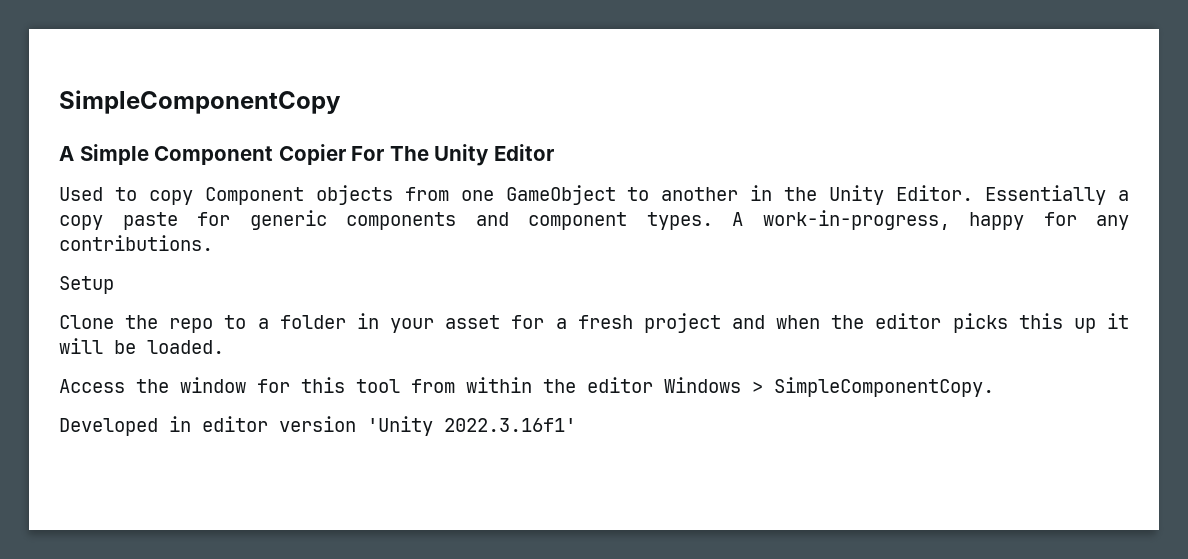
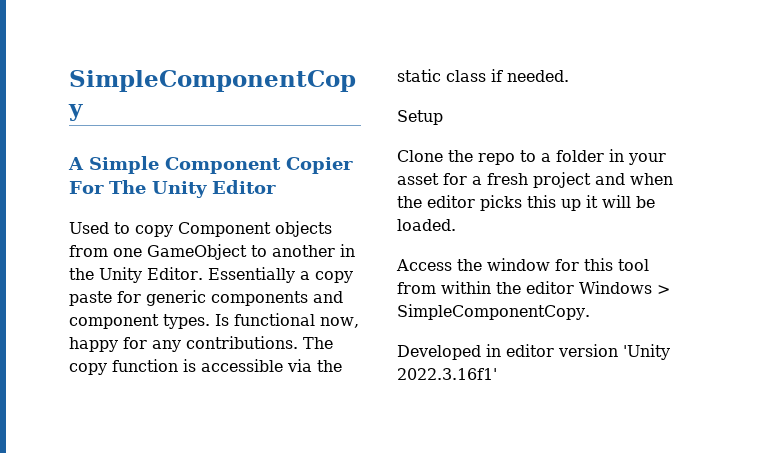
[732,210,950,230] A work-in-progress, -> [215,313,359,328] Is functional now,
(213, 243) none -> [303,337,333,349] [69,359,342,375] [397,69,569,82] The copy function is accessible via the static class if needed.

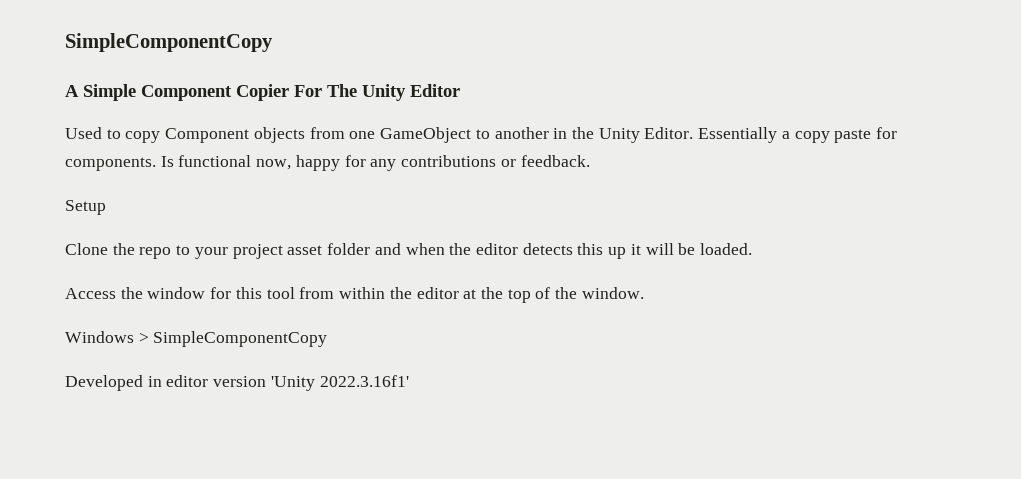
[146,290,343,306] [69,314,210,329] generic components and component types. -> [65,157,156,171] components.
[186,336,333,349] [69,359,342,375] [397,69,569,82] contributions. The copy function is accessible via the static class if needed. -> [401,155,590,167] contributions or feedback.
[541,149,666,165] [397,172,591,188] a folder in your asset for a fresh project -> [194,243,371,259] your project asset folder
[480,195,522,211] picks -> [522,243,573,255] detects
(574, 287) none -> [463,287,644,303] at the top of the window. //
[397,304,590,320] SimpleComponentCopy. -> [153,331,328,347] SimpleComponentCopy

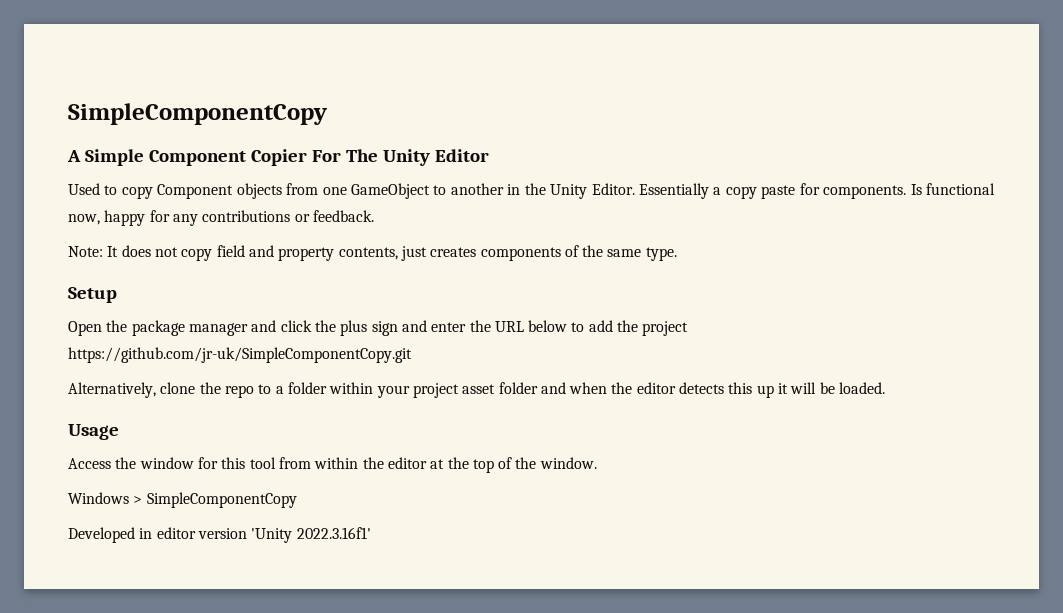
[65,200,106,215] [65,243,191,259] Setup // Clone the repo to -> [68,245,677,261] [68,287,117,303] [68,320,689,336] [68,347,412,363] [68,382,374,398] Note: It does not copy field and property contents, just creates components of the same type. // Setup // Open the package manager and click the plus sign and enter the URL below to add the project https://github.com/jr-uk/SimpleComponentCopy.git // Alternatively, clone the repo to a folder within
(753, 249) none -> [68,424,119,440] // Usage

